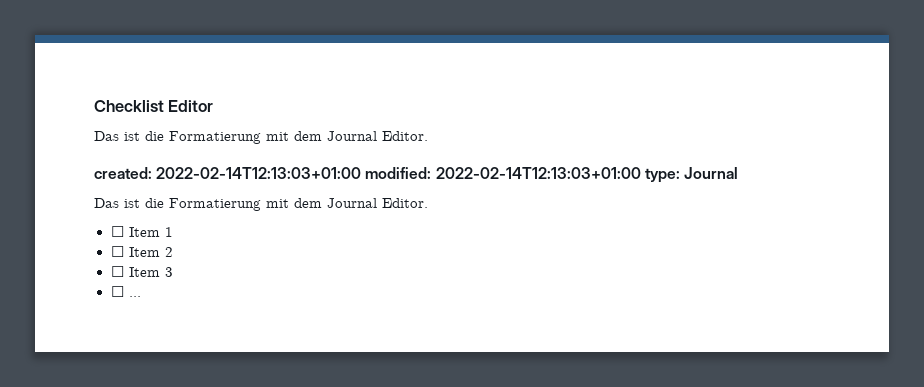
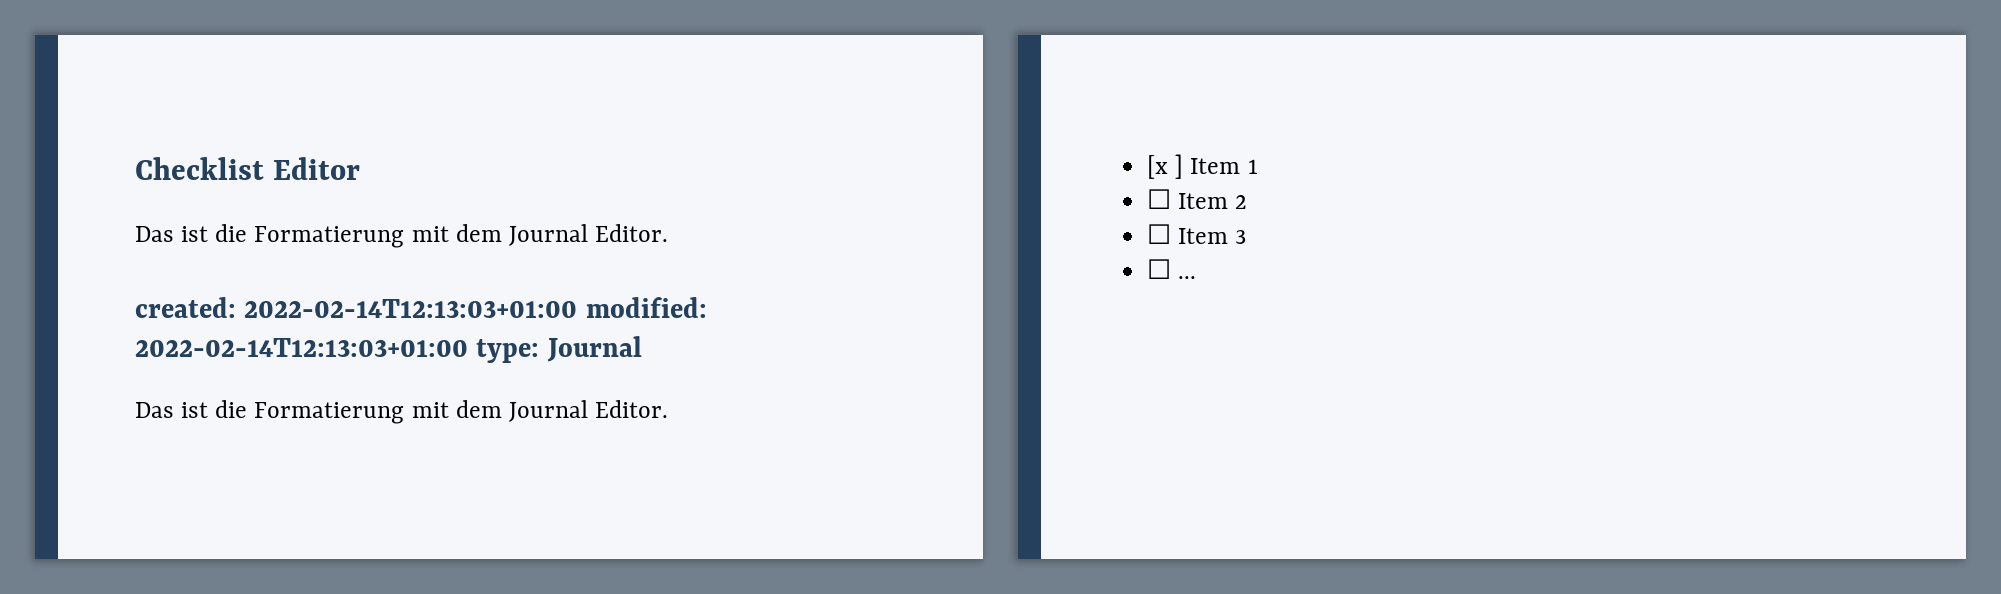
[110,226,124,237] ☐ -> [1147,154,1184,179] [x ]

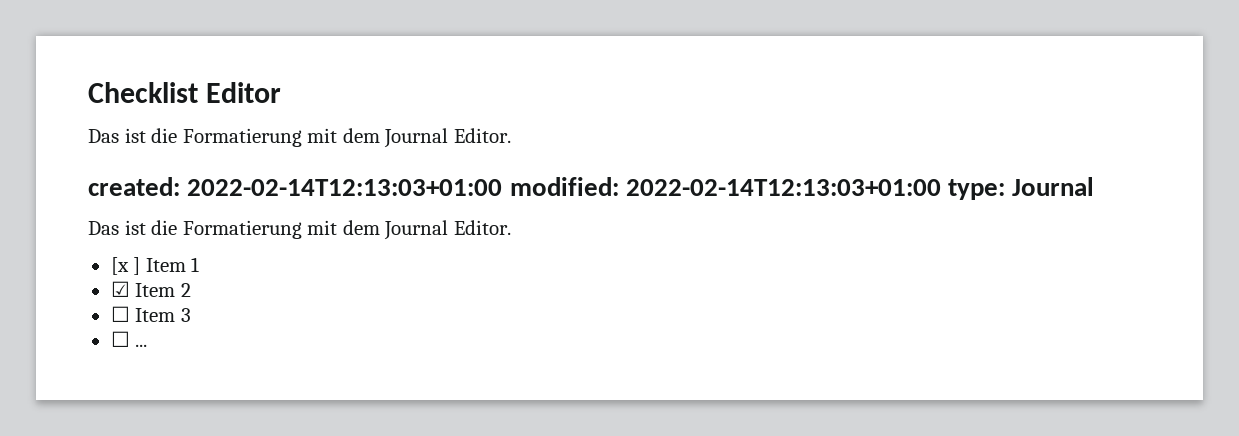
[1147,189,1172,209] ☐ -> [110,281,130,297] ☑

